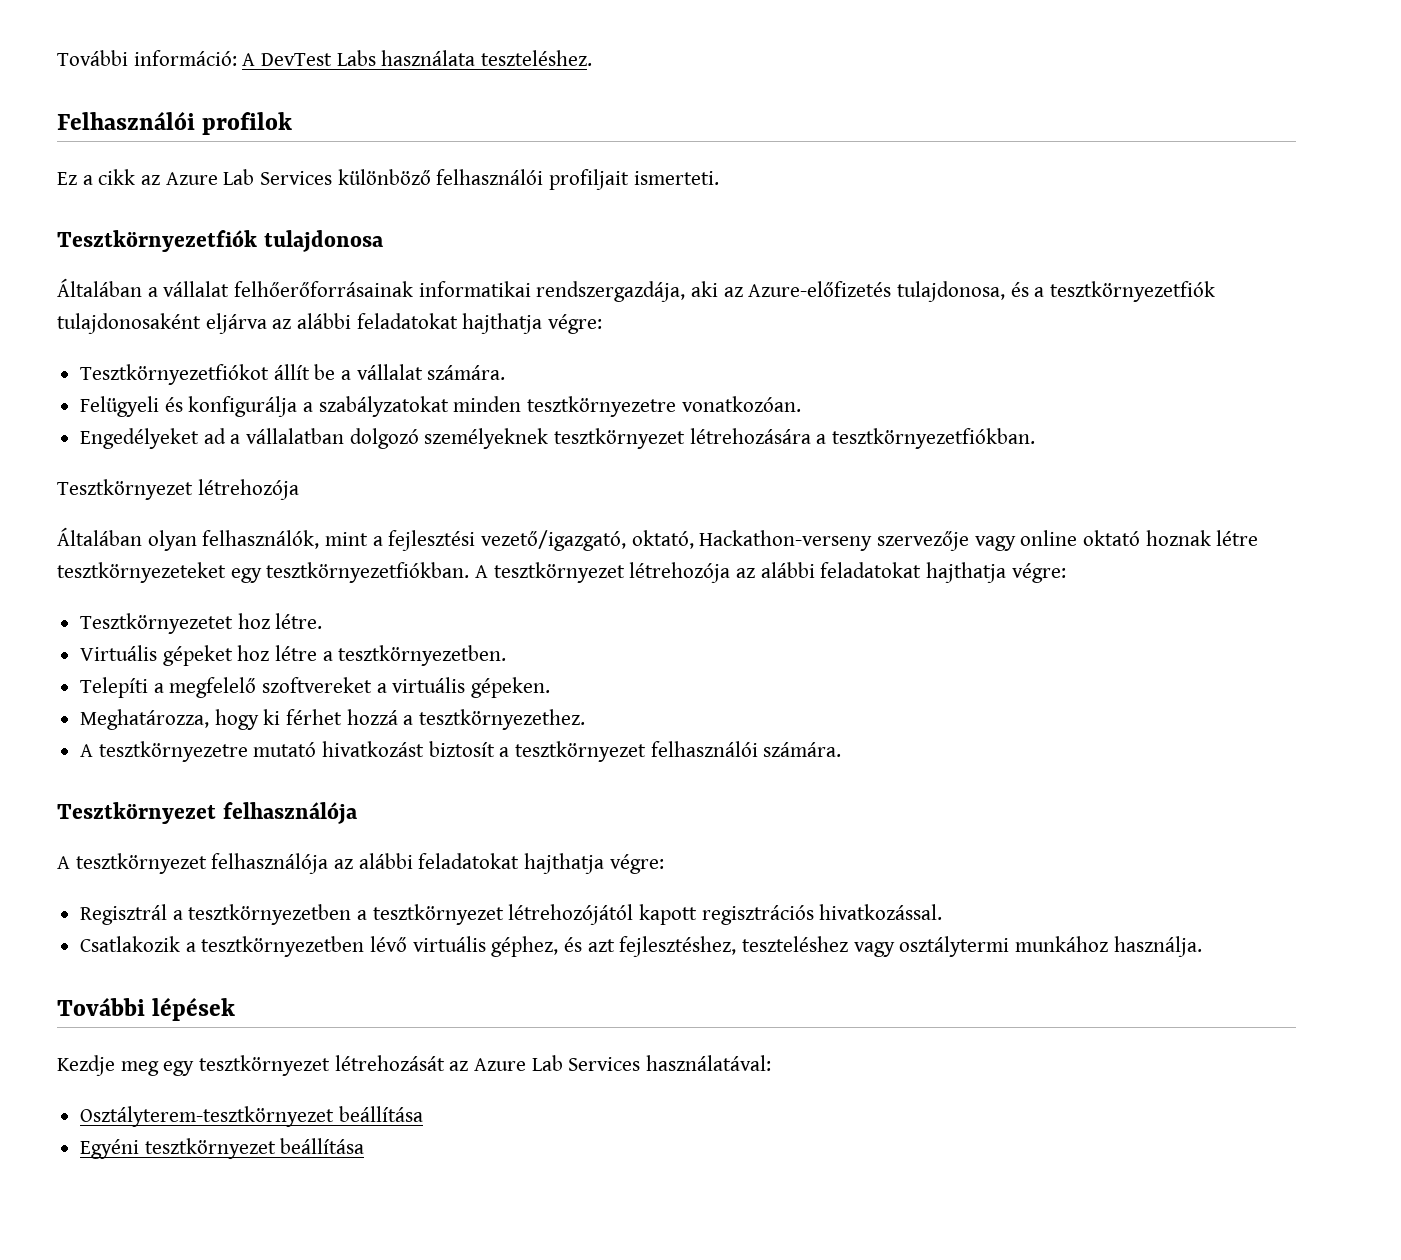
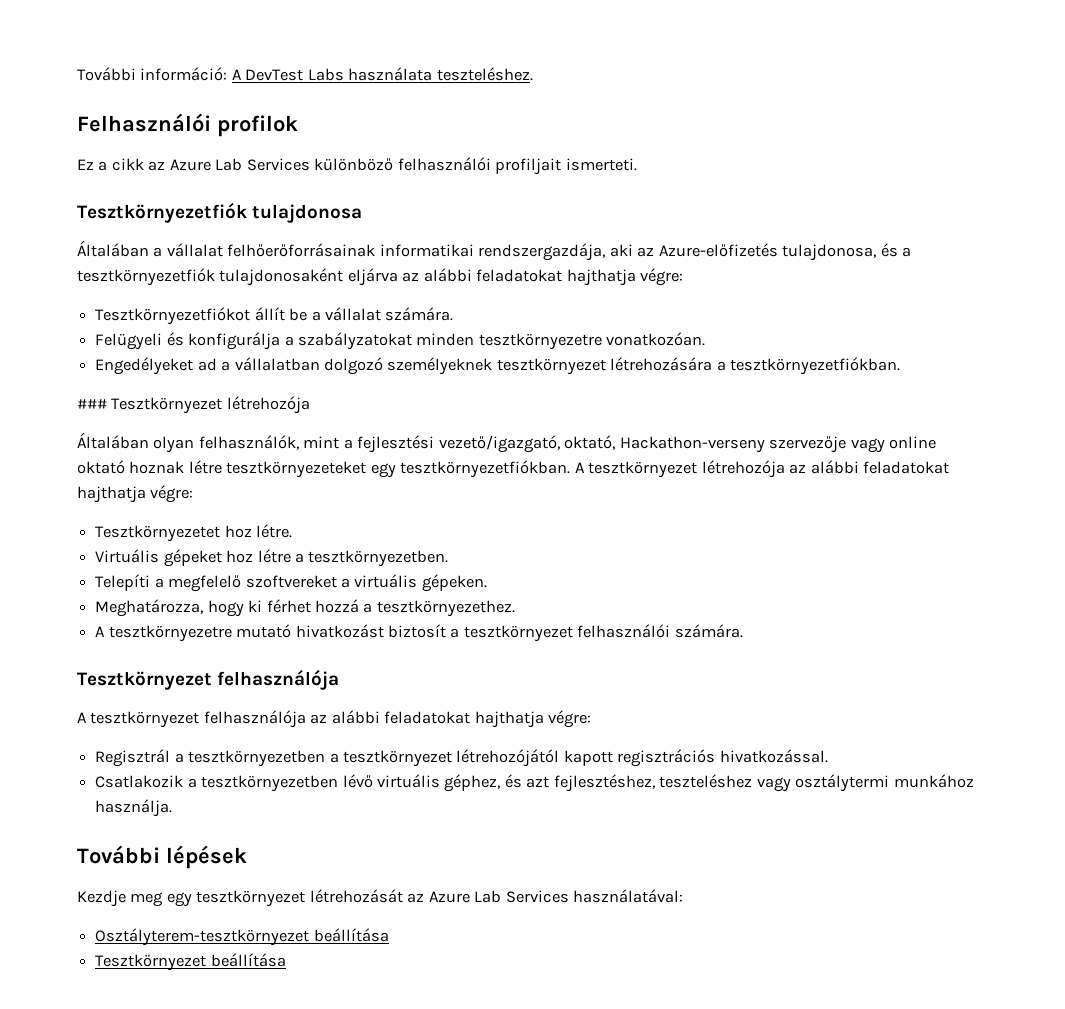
(1036, 438) none -> [77,399,107,409] ###
[80,1138,276,1159] Egyéni tesztkörnyezet -> [95,954,207,971] Tesztkörnyezet

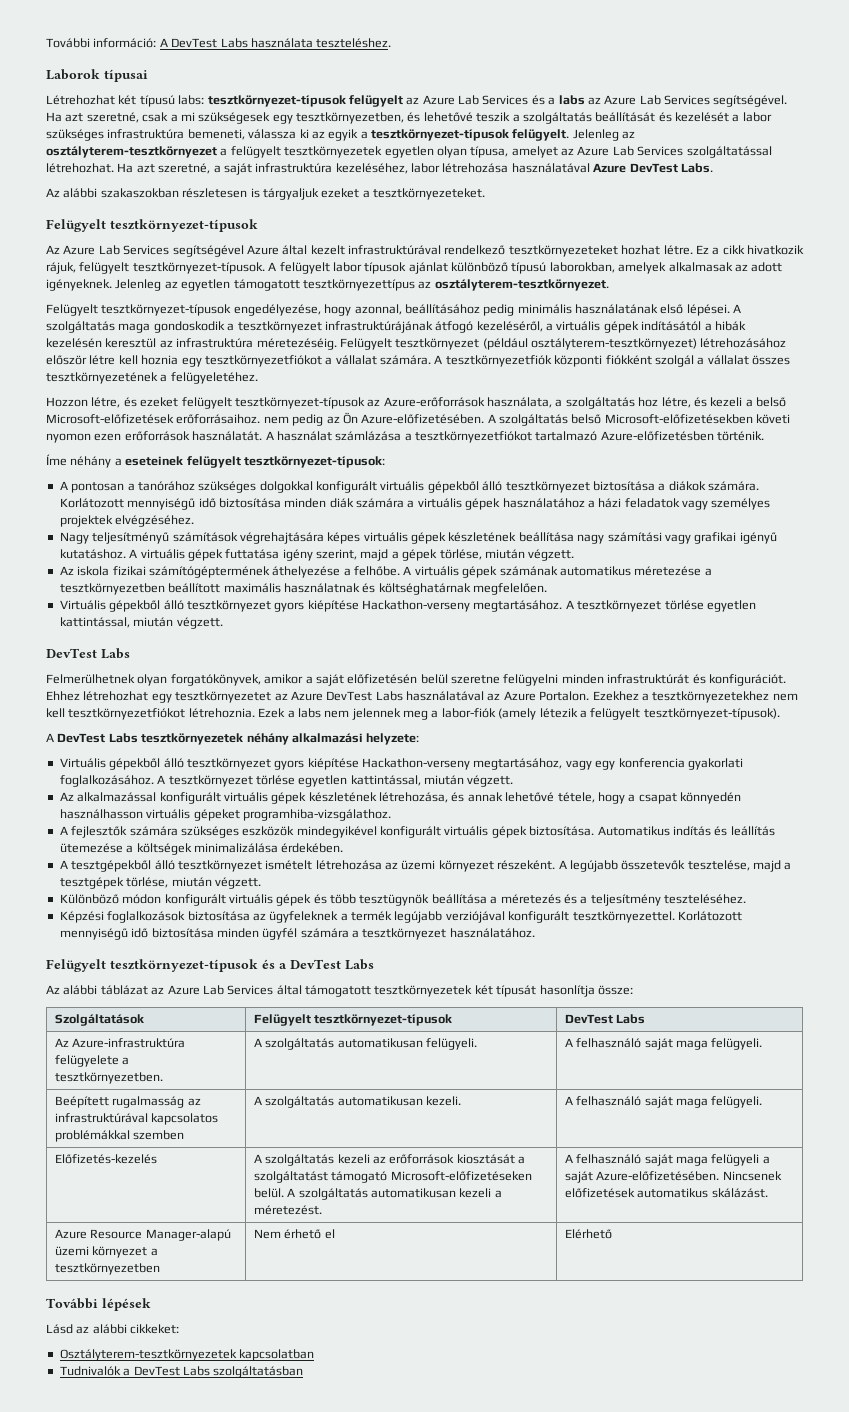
[77,113,298,137] [77,157,637,175] [77,203,363,223] [77,240,912,261] [77,268,684,286] [95,307,454,325] [95,332,706,350] [95,357,901,375] [77,396,310,414] [77,432,937,453] [77,460,950,478] [77,485,194,503] [95,524,293,542] [95,549,449,567] [95,574,487,592] [95,599,515,617] [95,624,743,642] [77,670,340,690] [77,710,592,728] [95,749,828,767] [95,774,974,792] [95,799,173,817] [77,845,247,869] [77,889,684,907] [95,928,389,946] [95,953,286,971] Felhasználói profilok // Ez a cikk az Azure Lab Services különböző felhasználói profiljait ismerteti. // Tesztkörnyezetfiók tulajdonosa // Általában a vállalat felhőerőforrásainak informatikai rendszergazdája, aki az Azure-előfizetés tulajdonosa, és a tesztkörnyezetfiók tulajdonosaként eljárva az alábbi feladatokat hajthatja végre: // Tesztkörnyezetfiókot állít be a vállalat számára. // Felügyeli és konfigurálja a szabályzatokat minden tesztkörnyezetre vonatkozóan. // Engedélyeket ad a vállalatban dolgozó személyeknek tesztkörnyezet létrehozására a tesztkörnyezetfiókban. // ### Tesztkörnyezet létrehozója // Általában olyan felhasználók, mint a fejlesztési vezető/igazgató, oktató, Hackathon-verseny szervezője vagy online oktató hoznak létre tesztkörnyezeteket egy tesztkörnyezetfiókban. A tesztkörnyezet létrehozója az alábbi feladatokat hajthatja végre: // Tesztkörnyezetet hoz létre. // Virtuális gépeket hoz létre a tesztkörnyezetben. // Telepíti a megfelelő szoftvereket a virtuális gépeken. // Meghatározza, hogy ki férhet hozzá a tesztkörnyezethez. // A tesztkörnyezetre mutató hivatkozást biztosít a tesztkörnyezet felhasználói számára. // Tesztkörnyezet felhasználója // A tesztkörnyezet felhasználója az alábbi feladatokat hajthatja végre: // Regisztrál a tesztkörnyezetben a tesztkörnyezet létrehozójától kapott regisztrációs hivatkozással. // Csatlakozik a tesztkörnyezetben lévő virtuális géphez, és azt fejlesztéshez, teszteléshez vagy osztálytermi munkához használja. // További lépések // Kezdje meg egy tesztkörnyezet létrehozását az Azure Lab Services használatával: // Osztályterem-tesztkörnyezet beállítása // Tesztkörnyezet beállítása -> [46,69,148,82] [46,95,788,107] [46,112,772,124] [46,129,636,141] [46,146,772,158] [46,163,713,175] [46,188,485,200] [46,219,258,232] [46,245,804,257] [46,262,783,274] [46,279,609,291] [46,304,742,316] [46,321,746,333] [46,338,787,350] [46,355,790,367] [46,372,258,384] [46,397,786,409] [46,412,791,426] [46,431,765,443] [46,454,385,468] [59,481,759,493] [59,498,771,510] [59,515,195,527] [59,532,777,544] [59,549,575,561] [59,566,712,578] [59,583,547,595] [59,600,756,612] [59,617,223,629] [46,648,130,659] [46,674,786,686] [46,691,798,703] [46,708,780,720] [46,733,420,745] [59,758,743,770] [59,775,514,787] [59,792,741,804] [59,809,391,821] [59,826,775,838] [59,843,344,855] [59,860,792,872] [59,877,261,889] [59,894,746,906] [59,911,742,923] [59,928,535,940] [46,959,374,972] [46,985,633,997] [54,1014,144,1026] [253,1014,453,1026] [564,1014,646,1024] [54,1038,186,1048] [54,1055,130,1067] [54,1072,163,1084] [253,1038,478,1050] [564,1038,763,1050] [54,1096,201,1108] [54,1113,219,1125] [54,1130,185,1142] [253,1096,462,1108] [564,1096,763,1108] [54,1154,157,1164] [253,1154,526,1166] [253,1171,532,1183] [253,1188,502,1200] [253,1205,322,1215] [564,1154,770,1166] [564,1171,782,1183] [564,1188,768,1198] [54,1229,231,1241] [54,1246,158,1258] [54,1263,160,1275] [253,1229,335,1239] [564,1229,612,1239] [46,1298,151,1311] [46,1324,180,1334] [59,1349,315,1361] [59,1366,304,1378] Laborok típusai // Létrehozhat két típusú labs: tesztkörnyezet-típusok felügyelt az Azure Lab Services és a labs az Azure Lab Services segítségével. Ha azt szeretné, csak a mi szükségesek egy tesztkörnyezetben, és lehetővé teszik a szolgáltatás beállítását és kezelését a labor szükséges infrastruktúra bemeneti, válassza ki az egyik a tesztkörnyezet-típusok felügyelt. Jelenleg az osztályterem-tesztkörnyezet a felügyelt tesztkörnyezetek egyetlen olyan típusa, amelyet az Azure Lab Services szolgáltatással létrehozhat. Ha azt szeretné, a saját infrastruktúra kezeléséhez, labor létrehozása használatával Azure DevTest Labs. // Az alábbi szakaszokban részletesen is tárgyaljuk ezeket a tesztkörnyezeteket. // Felügyelt tesztkörnyezet-típusok // Az Azure Lab Services segítségével Azure által kezelt infrastruktúrával rendelkező tesztkörnyezeteket hozhat létre. Ez a cikk hivatkozik rájuk, felügyelt tesztkörnyezet-típusok. A felügyelt labor típusok ajánlat különböző típusú laborokban, amelyek alkalmasak az adott igényeknek. Jelenleg az egyetlen támogatott tesztkörnyezettípus az osztályterem-tesztkörnyezet. // Felügyelt tesztkörnyezet-típusok engedélyezése, hogy azonnal, beállításához pedig minimális használatának első lépései. A szolgáltatás maga gondoskodik a tesztkörnyezet infrastruktúrájának átfogó kezeléséről, a virtuális gépek indításától a hibák kezelésén keresztül az infrastruktúra méretezéséig. Felügyelt tesztkörnyezet (például osztályterem-tesztkörnyezet) létrehozásához először létre kell hoznia egy tesztkörnyezetfiókot a vállalat számára. A tesztkörnyezetfiók központi fiókként szolgál a vállalat összes tesztkörnyezetének a felügyeletéhez. // Hozzon létre, és ezeket felügyelt tesztkörnyezet-típusok az Azure-erőforrások használata, a szolgáltatás hoz létre, és kezeli a belső Microsoft-előfizetések erőforrásaihoz. nem pedig az Ön Azure-előfizetésében. A szolgáltatás belső Microsoft-előfizetésekben követi nyomon ezen erőforrások használatát. A használat számlázása a tesztkörnyezetfiókot tartalmazó Azure-előfizetésben történik. // Íme néhány a eseteinek felügyelt tesztkörnyezet-típusok: // A pontosan a tanórához szükséges dolgokkal konfigurált virtuális gépekből álló tesztkörnyezet biztosítása a diákok számára. Korlátozott mennyiségű idő biztosítása minden diák számára a virtuális gépek használatához a házi feladatok vagy személyes projektek elvégzéséhez. // Nagy teljesítményű számítások végrehajtására képes virtuális gépek készletének beállítása nagy számítási vagy grafikai igényű kutatáshoz. A virtuális gépek futtatása igény szerint, majd a gépek törlése, miután végzett. // Az iskola fizikai számítógéptermének áthelyezése a felhőbe. A virtuális gépek számának automatikus méretezése a tesztkörnyezetben beállított maximális használatnak és költséghatárnak megfelelően. // Virtuális gépekből álló tesztkörnyezet gyors kiépítése Hackathon-verseny megtartásához. A tesztkörnyezet törlése egyetlen kattintással, miután végzett. // DevTest Labs // Felmerülhetnek olyan forgatókönyvek, amikor a saját előfizetésén belül szeretne felügyelni minden infrastruktúrát és konfigurációt. Ehhez létrehozhat egy tesztkörnyezetet az Azure DevTest Labs használatával az Azure Portalon. Ezekhez a tesztkörnyezetekhez nem kell tesztkörnyezetfiókot létrehoznia. Ezek a labs nem jelennek meg a labor-fiók (amely létezik a felügyelt tesztkörnyezet-típusok). // A DevTest Labs tesztkörnyezetek néhány alkalmazási helyzete: // Virtuális gépekből álló tesztkörnyezet gyors kiépítése Hackathon-verseny megtartásához, vagy egy konferencia gyakorlati foglalkozásához. A tesztkörnyezet törlése egyetlen kattintással, miután végzett. // Az alkalmazással konfigurált virtuális gépek készletének létrehozása, és annak lehetővé tétele, hogy a csapat könnyedén használhasson virtuális gépeket programhiba-vizsgálathoz. // A fejlesztők számára szükséges eszközök mindegyikével konfigurált virtuális gépek biztosítása. Automatikus indítás és leállítás ütemezése a költségek minimalizálása érdekében. // A tesztgépekből álló tesztkörnyezet ismételt létrehozása az üzemi környezet részeként. A legújabb összetevők tesztelése, majd a tesztgépek törlése, miután végzett. // Különböző módon konfigurált virtuális gépek és több tesztügynök beállítása a méretezés és a teljesítmény teszteléséhez. // Képzési foglalkozások biztosítása az ügyfeleknek a termék legújabb verziójával konfigurált tesztkörnyezettel. Korlátozott mennyiségű idő biztosítása minden ügyfél számára a tesztkörnyezet használatához. // Felügyelt tesztkörnyezet-típusok és a DevTest Labs // Az alábbi táblázat az Azure Lab Services által támogatott tesztkörnyezetek két típusát hasonlítja össze: // Szolgáltatások | Felügyelt tesztkörnyezet-típusok | DevTest Labs // Az Azure-infrastruktúra felügyelete a tesztkörnyezetben. | A szolgáltatás automatikusan felügyeli. | A felhasználó saját maga felügyeli. // Beépített rugalmasság az infrastruktúrával kapcsolatos problémákkal szemben | A szolgáltatás automatikusan kezeli. | A felhasználó saját maga felügyeli. // Előfizetés-kezelés | A szolgáltatás kezeli az erőforrások kiosztását a szolgáltatást támogató Microsoft-előfizetéseken belül. A szolgáltatás automatikusan kezeli a méretezést. | A felhasználó saját maga felügyeli a saját Azure-előfizetésében. Nincsenek előfizetések automatikus skálázást. // Azure Resource Manager-alapú üzemi környezet a tesztkörnyezetben | Nem érhető el | Elérhető // További lépések // Lásd az alábbi cikkeket: // Osztályterem-tesztkörnyezetek kapcsolatban // Tudnivalók a DevTest Labs szolgáltatásban

